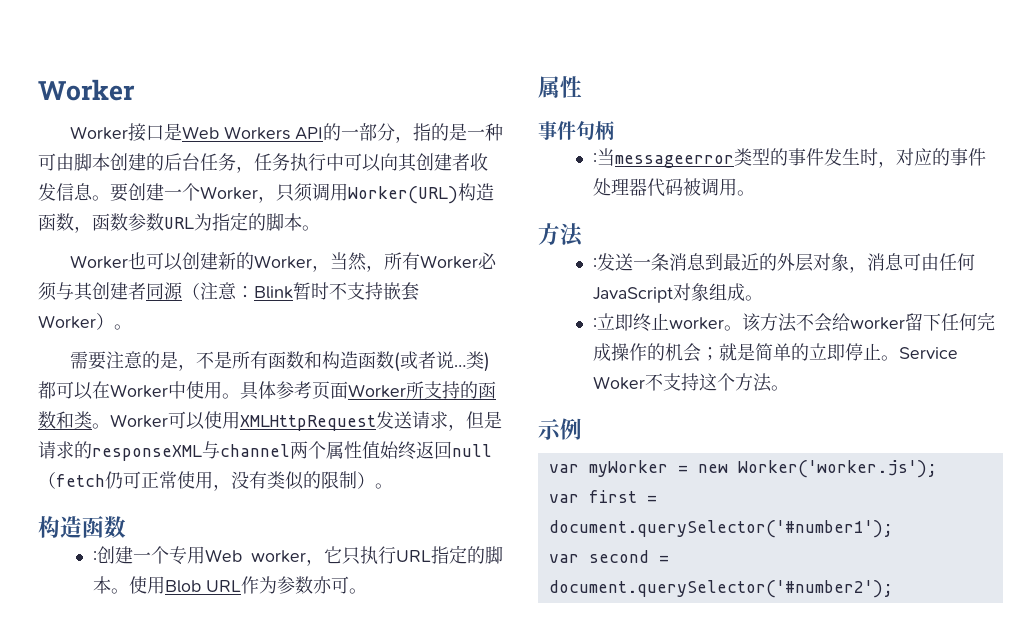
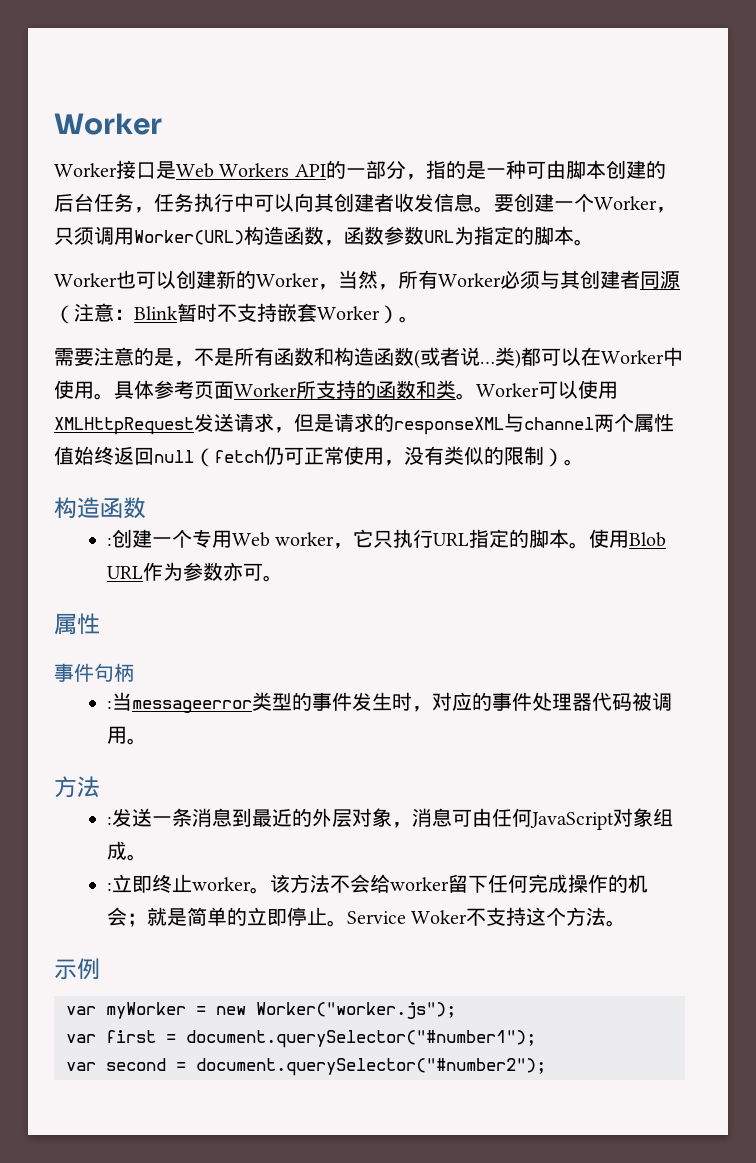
[737,460,937,478] Worker('worker.js'); -> [256,1002,456,1019] Worker("worker.js");
[548,520,893,538] document.querySelector('#number1'); -> [186,1030,536,1048] document.querySelector("#number1");
[548,580,893,598] document.querySelector('#number2'); -> [196,1058,546,1076] document.querySelector("#number2");

